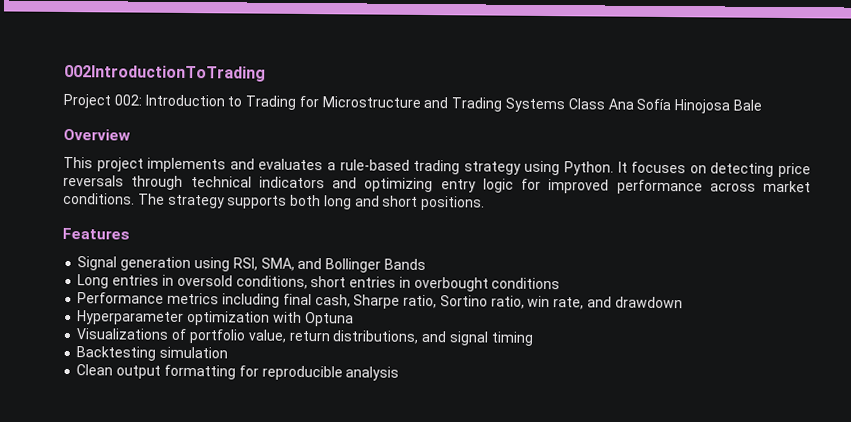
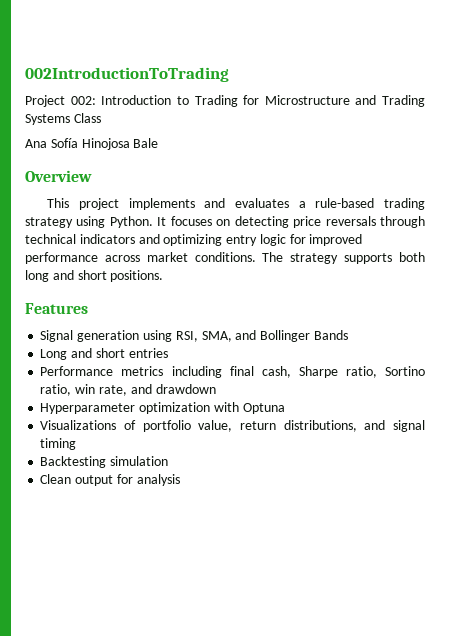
(605, 104) none -> (101, 118) //
[112,274,308,290] entries in oversold conditions, -> [71,348,93,358] and
[398,276,561,292] in overbought conditions -> (168, 353) none
[163,364,343,381] formatting for reproducible -> [116,474,133,484] for

